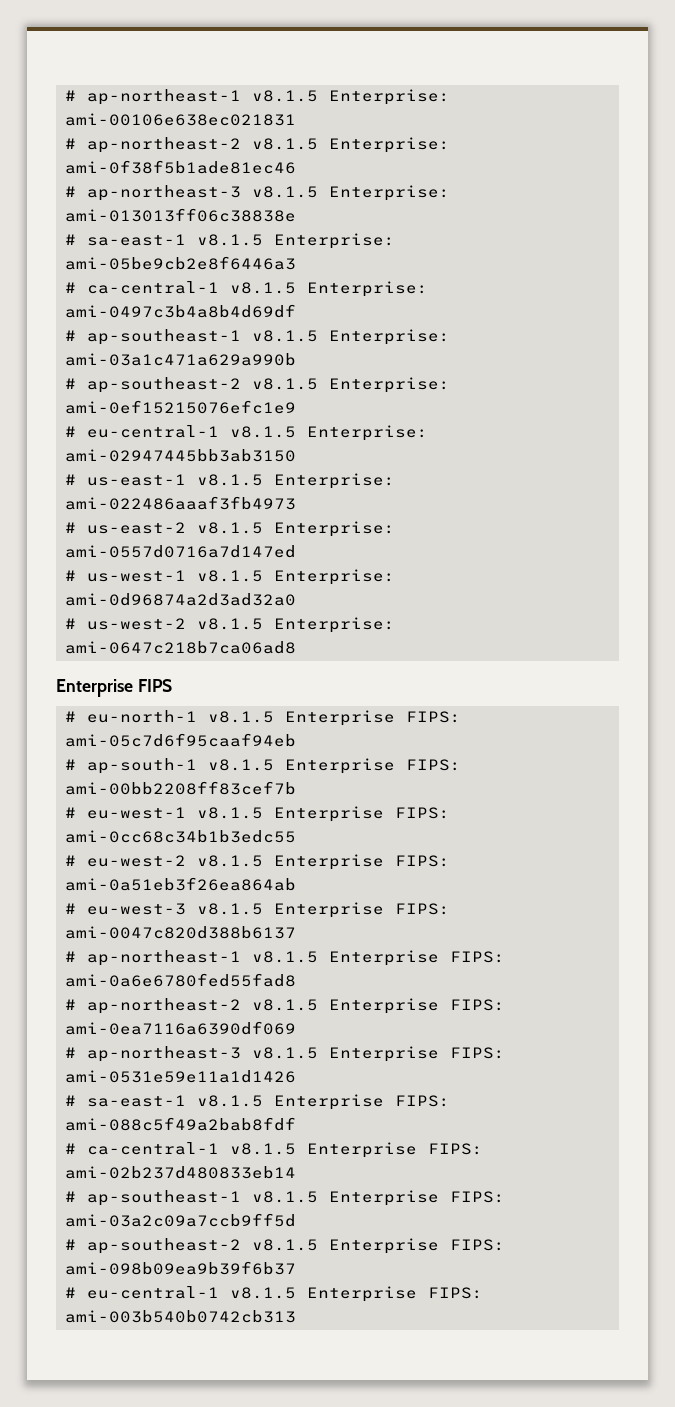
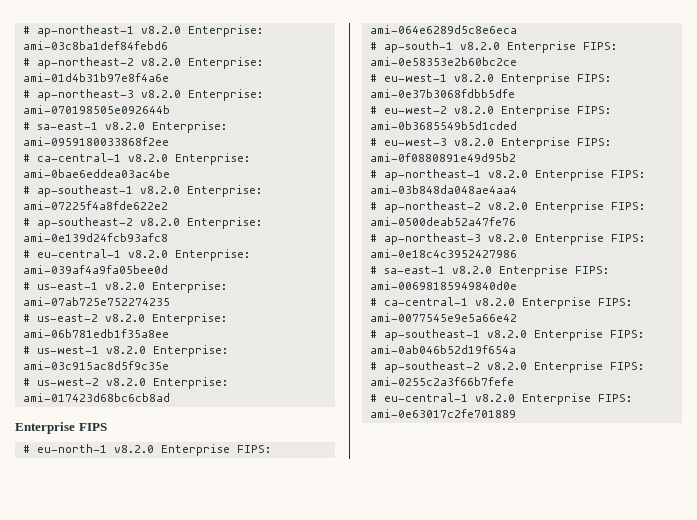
[65,89,450,105] [65,113,296,126] [65,137,450,153] [65,160,296,174] [65,185,450,201] [65,208,296,222] [65,233,395,249] [65,256,296,270] [65,281,428,297] [65,304,296,318] [65,329,450,345] [65,353,296,366] [65,377,450,393] [65,400,296,414] [65,425,428,441] [65,449,296,462] # ap-northeast-1 v8.1.5 Enterprise: ami-00106e638ec021831 // # ap-northeast-2 v8.1.5 Enterprise: ami-0f38f5b1ade81ec46 // # ap-northeast-3 v8.1.5 Enterprise: ami-013013ff06c38838e // # sa-east-1 v8.1.5 Enterprise: ami-05be9cb2e8f6446a3 // # ca-central-1 v8.1.5 Enterprise: ami-0497c3b4a8b4d69df // # ap-southeast-1 v8.1.5 Enterprise: ami-03a1c471a629a990b // # ap-southeast-2 v8.1.5 Enterprise: ami-0ef15215076efc1e9 // # eu-central-1 v8.1.5 Enterprise: ami-02947445bb3ab3150 -> [22,25,263,37] [22,41,168,50] [22,57,263,69] [22,73,169,82] [22,89,263,101] [22,105,170,114] [22,121,227,133] [22,137,169,146] [22,153,250,165] [22,169,170,178] [22,185,262,197] [22,201,168,210] [22,217,262,229] [22,233,168,242] [22,249,250,261] [22,265,168,274] # ap-northeast-1 v8.2.0 Enterprise: ami-03c8ba1def84febd6 // # ap-northeast-2 v8.2.0 Enterprise: ami-01d4b31b97e8f4a6e // # ap-northeast-3 v8.2.0 Enterprise: ami-070198505e092644b // # sa-east-1 v8.2.0 Enterprise: ami-0959180033868f2ee // # ca-central-1 v8.2.0 Enterprise: ami-0bae6eddea03ac4be // # ap-southeast-1 v8.2.0 Enterprise: ami-07225f4a8fde622e2 // # ap-southeast-2 v8.2.0 Enterprise: ami-0e139d24fcb93afc8 // # eu-central-1 v8.2.0 Enterprise: ami-039af4a9fa05bee0d
[197,473,395,489] [65,496,296,510] v8.1.5 Enterprise: ami-022486aaaf3fb4973 -> [104,281,227,293] [22,297,170,306] v8.2.0 Enterprise: ami-07ab725e752274235
[197,521,395,537] [65,545,296,558] v8.1.5 Enterprise: ami-0557d0716a7d147ed -> [104,313,227,325] [22,329,169,338] v8.2.0 Enterprise: ami-06b781edb1f35a8ee
[197,569,395,585] [65,593,296,606] v8.1.5 Enterprise: ami-0d96874a2d3ad32a0 -> [105,345,228,357] [22,361,169,370] v8.2.0 Enterprise: ami-03c915ac8d5f9c35e
[197,617,395,633] [65,641,296,654] v8.1.5 Enterprise: ami-0647c218b7ca06ad8 -> [105,377,228,389] [22,393,170,402] v8.2.0 Enterprise: ami-017423d68bc6cb8ad
[208,710,461,726] [65,733,296,747] v8.1.5 Enterprise FIPS: ami-05c7d6f95caaf94eb -> [113,444,271,456] [369,25,517,34] v8.2.0 Enterprise FIPS: ami-064e6289d5c8e6eca
[208,758,461,774] [65,781,296,795] v8.1.5 Enterprise FIPS: ami-00bb2208ff83cef7b -> [459,41,617,53] [369,57,517,66] v8.2.0 Enterprise FIPS: ami-0e58353e2b60bc2ce
[197,806,450,822] [65,830,296,843] v8.1.5 Enterprise FIPS: ami-0cc68c34b1b3edc55 -> [453,73,611,85] [369,89,515,98] v8.2.0 Enterprise FIPS: ami-0e37b3068fdbb5dfe
[197,854,450,870] [65,877,296,891] v8.1.5 Enterprise FIPS: ami-0a51eb3f26ea864ab -> [453,105,611,117] [369,121,517,130] v8.2.0 Enterprise FIPS: ami-0b3685549b5d1cded
[197,902,450,918] [65,926,296,939] [65,950,505,966] [65,973,296,987] [65,998,505,1014] [65,1021,296,1035] [65,1046,505,1062] [65,1070,296,1083] [65,1094,450,1110] [65,1117,296,1131] [65,1142,483,1158] [65,1166,296,1179] [65,1190,505,1206] [65,1213,296,1227] [65,1238,505,1254] [65,1261,296,1275] [65,1286,483,1302] [65,1310,296,1323] v8.1.5 Enterprise FIPS: ami-0047c820d388b6137 // # ap-northeast-1 v8.1.5 Enterprise FIPS: ami-0a6e6780fed55fad8 // # ap-northeast-2 v8.1.5 Enterprise FIPS: ami-0ea7116a6390df069 // # ap-northeast-3 v8.1.5 Enterprise FIPS: ami-0531e59e11a1d1426 // # sa-east-1 v8.1.5 Enterprise FIPS: ami-088c5f49a2bab8fdf // # ca-central-1 v8.1.5 Enterprise FIPS: ami-02b237d480833eb14 // # ap-southeast-1 v8.1.5 Enterprise FIPS: ami-03a2c09a7ccb9ff5d // # ap-southeast-2 v8.1.5 Enterprise FIPS: ami-098b09ea9b39f6b37 // # eu-central-1 v8.1.5 Enterprise FIPS: ami-003b540b0742cb313 -> [453,137,611,149] [369,153,516,162] [369,169,645,181] [369,185,517,194] [369,201,645,213] [369,217,516,226] [369,233,645,245] [369,249,517,258] [369,265,609,277] [369,281,517,290] [369,297,632,309] [369,313,517,322] [369,329,644,341] [369,345,516,354] [369,361,644,373] [369,377,514,386] [369,393,632,405] [369,409,516,418] v8.2.0 Enterprise FIPS: ami-0f0880891e49d95b2 // # ap-northeast-1 v8.2.0 Enterprise FIPS: ami-03b848da048ae4aa4 // # ap-northeast-2 v8.2.0 Enterprise FIPS: ami-0500deab52a47fe76 // # ap-northeast-3 v8.2.0 Enterprise FIPS: ami-0e18c4c3952427986 // # sa-east-1 v8.2.0 Enterprise FIPS: ami-00698185949840d0e // # ca-central-1 v8.2.0 Enterprise FIPS: ami-0077545e9e5a66e42 // # ap-southeast-1 v8.2.0 Enterprise FIPS: ami-0ab046b52d19f654a // # ap-southeast-2 v8.2.0 Enterprise FIPS: ami-0255c2a3f66b7fefe // # eu-central-1 v8.2.0 Enterprise FIPS: ami-0e63017c2fe701889

